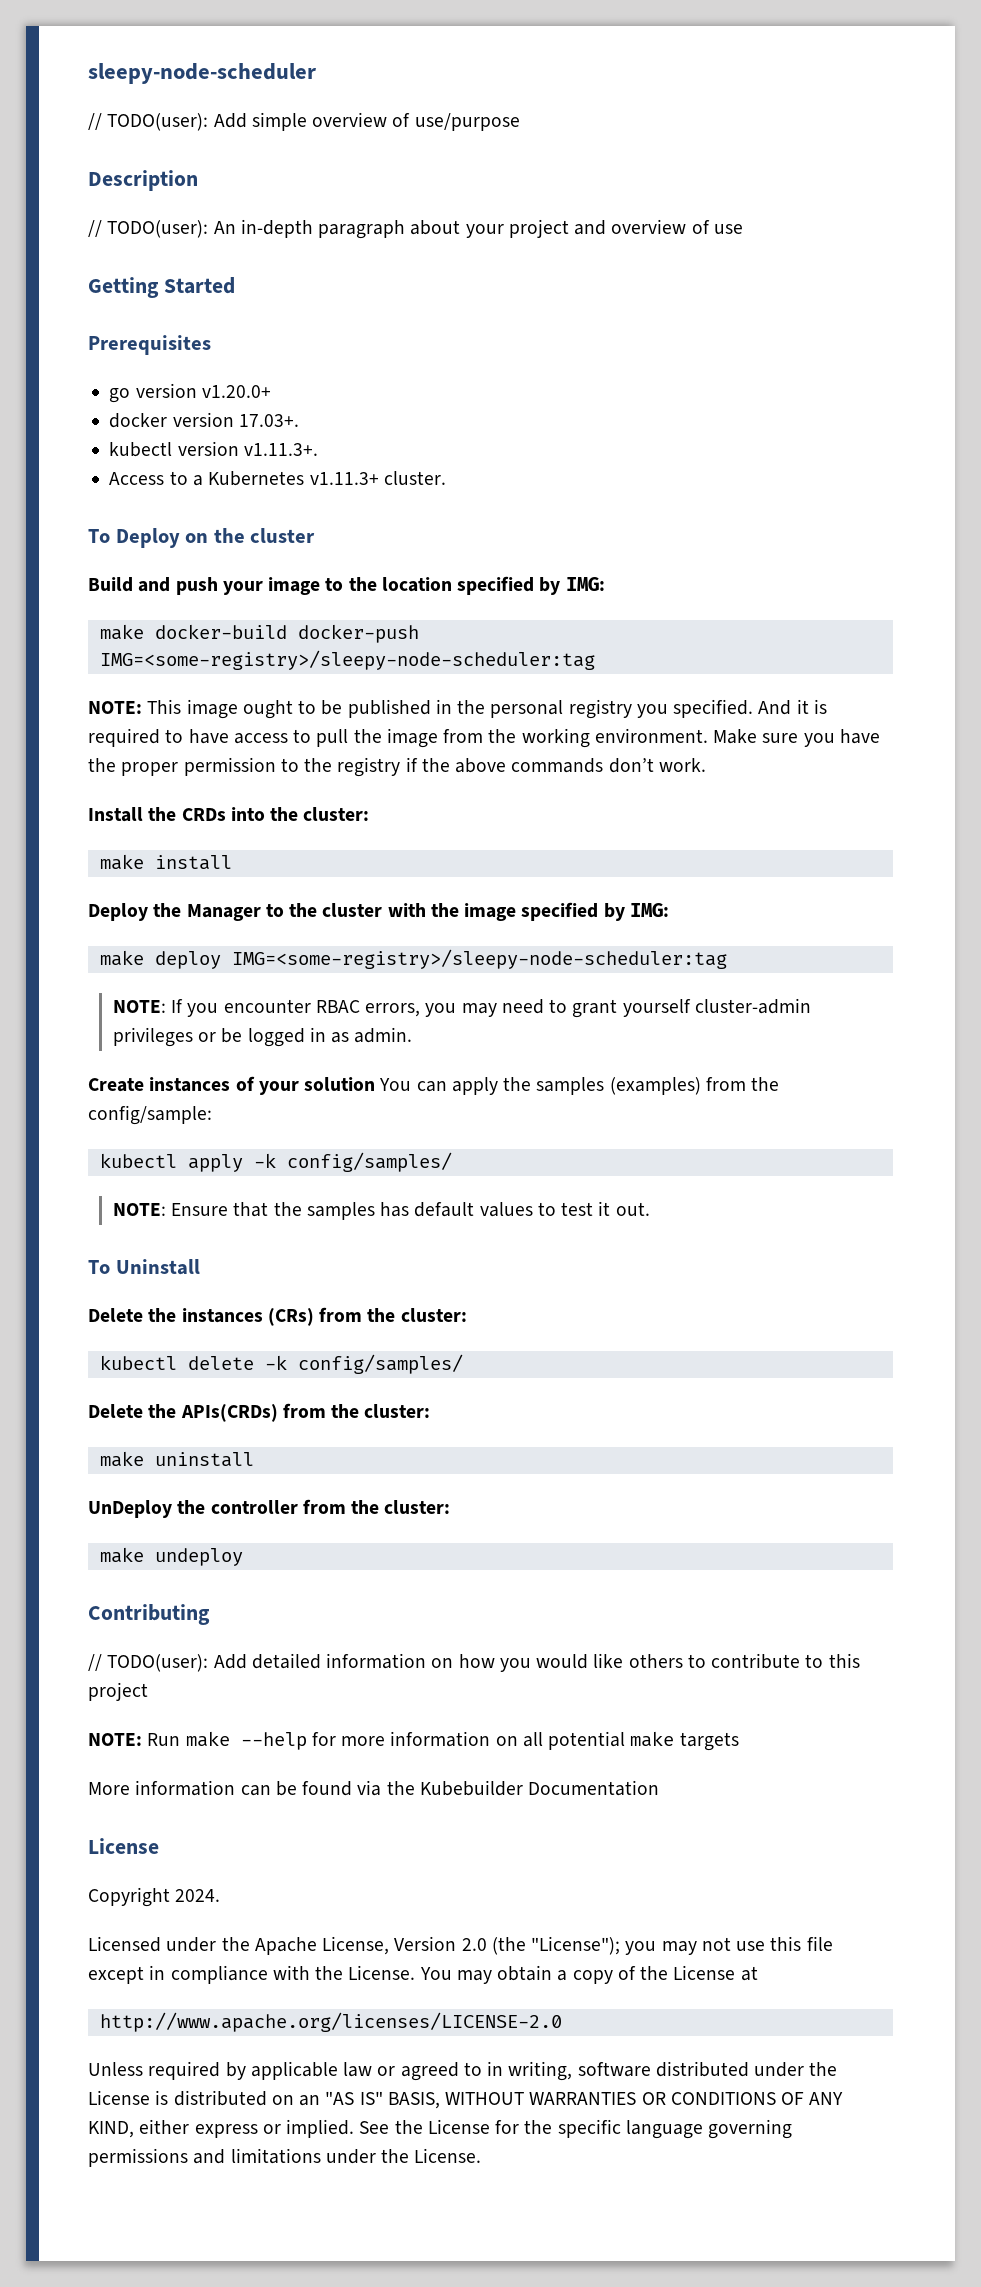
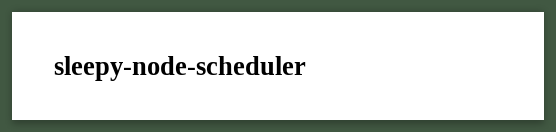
[88,112,520,131] [88,170,198,191] [88,219,743,239] [88,277,235,298] [88,335,211,355] [109,383,271,403] [109,412,299,428] [109,441,318,457] [109,471,446,486] [88,528,316,548] [88,576,605,595] [99,624,419,643] [99,650,595,670] [88,699,827,719] [88,728,880,748] [88,757,706,777] [88,807,370,822] [99,854,232,870] [88,902,669,921] [99,949,727,969] [112,998,812,1018] [112,1027,413,1047] [88,1076,780,1095] [88,1105,212,1125] [99,1152,452,1172] [112,1201,650,1220] [88,1259,200,1275] [88,1307,467,1326] [99,1354,463,1374] [88,1403,431,1422] [99,1451,254,1467] [88,1499,451,1518] [99,1547,243,1566] [88,1604,210,1625] [88,1653,860,1672] [88,1682,148,1701] [88,1731,739,1751] [88,1780,660,1796] [88,1838,159,1854] [88,1887,221,1907] [88,1936,833,1955] [88,1965,758,1984] [99,2012,562,2032] [88,2061,838,2081] [88,2090,844,2109] [88,2119,793,2139] [88,2148,482,2167] // // TODO(user): Add simple overview of use/purpose // Description // // TODO(user): An in-depth paragraph about your project and overview of use // Getting Started // Prerequisites // go version v1.20.0+ // docker version 17.03+. // kubectl version v1.11.3+. // Access to a Kubernetes v1.11.3+ cluster. // To Deploy on the cluster // Build and push your image to the location specified by IMG: // make docker-build docker-push IMG=<some-registry>/sleepy-node-scheduler:tag // NOTE: This image ought to be published in the personal registry you specified. And it is required to have access to pull the image from the working environment. Make sure you have the proper permission to the registry if the above commands don’t work. // Install the CRDs into the cluster: // make install // Deploy the Manager to the cluster with the image specified by IMG: // make deploy IMG=<some-registry>/sleepy-node-scheduler:tag // NOTE: If you encounter RBAC errors, you may need to grant yourself cluster-admin privileges or be logged in as admin. // Create instances of your solution You can apply the samples (examples) from the config/sample: // kubectl apply -k config/samples/ // NOTE: Ensure that the samples has default values to test it out. // To Uninstall // Delete the instances (CRs) from the cluster: // kubectl delete -k config/samples/ // Delete the APIs(CRDs) from the cluster: // make uninstall // UnDeploy the controller from the cluster: // make undeploy // Contributing // // TODO(user): Add detailed information on how you would like others to contribute to this project // NOTE: Run make --help for more information on all potential make targets // More information can be found via the Kubebuilder Documentation // License // Copyright 2024. // Licensed under the Apache License, Version 2.0 (the "License"); you may not use this file except in compliance with the License. You may obtain a copy of the License at // http://www.apache.org/licenses/LICENSE-2.0 // Unless required by applicable law or agreed to in writing, software distributed under the License is distributed on an "AS IS" BASIS, WITHOUT WARRANTIES OR CONDITIONS OF ANY KIND, either express or implied. See the License for the specific language governing permissions and limitations under the License. -> (306, 68) none

